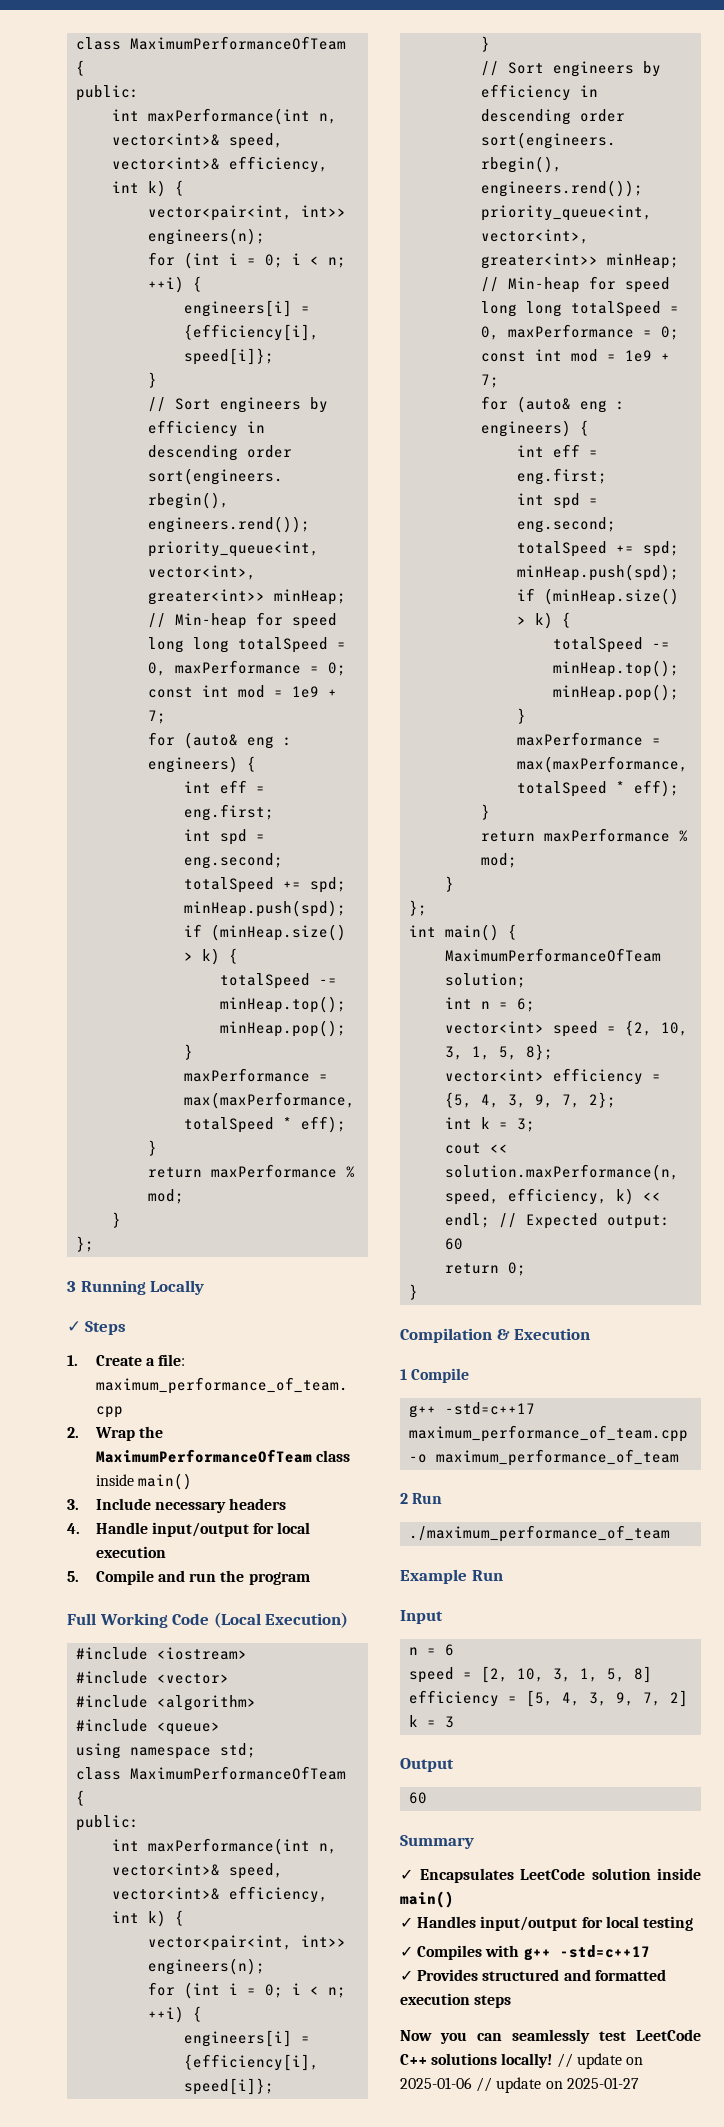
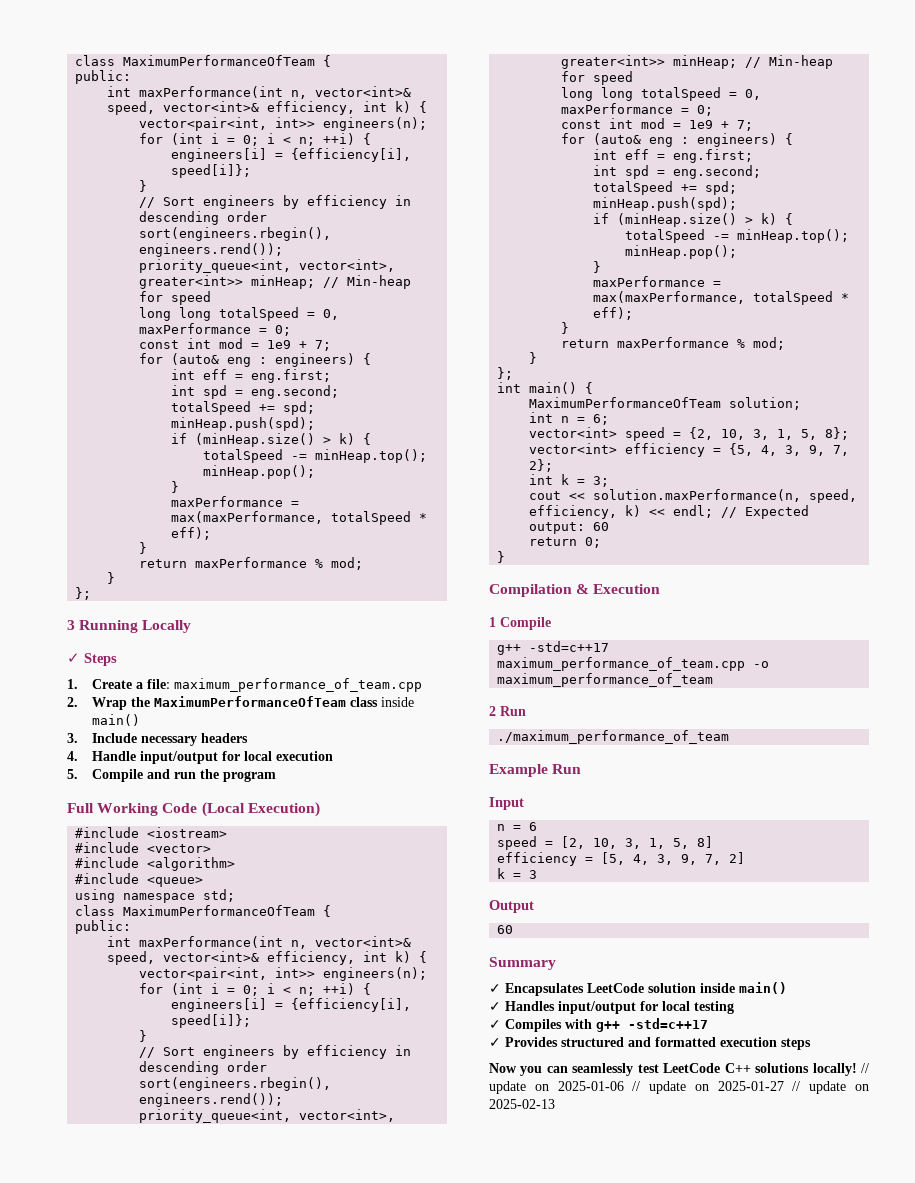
(639, 2083) none -> [792,1081,869,1094] [489,1099,555,1109] // update on 2025-02-13

